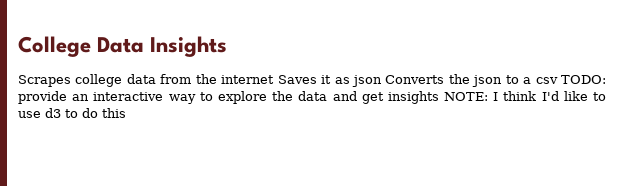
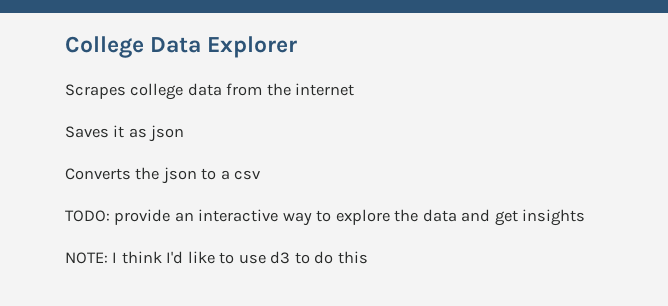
[150,36,228,57] Insights -> [207,36,298,58] Explorer
(275, 79) none -> (355, 89) //
(382, 81) none -> (185, 133) //
(558, 80) none -> (261, 175) //
(439, 97) none -> (586, 217) //

